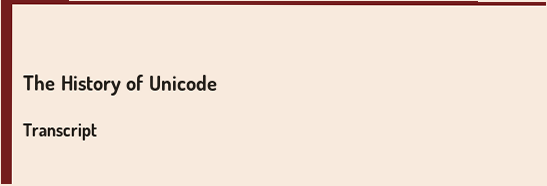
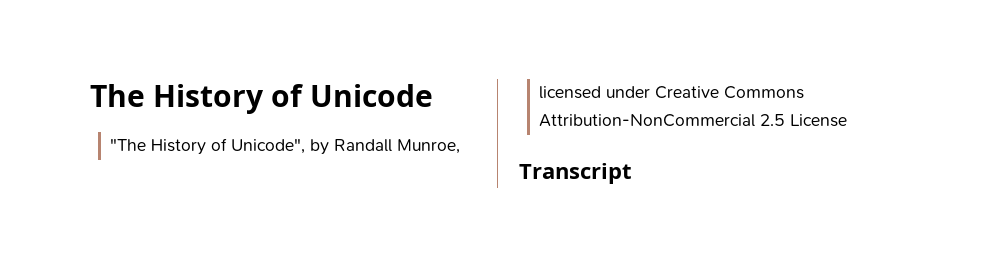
(218, 82) none -> [110,138,461,155] [539,86,805,99] [539,114,848,127] // "The History of Unicode", by Randall Munroe, licensed under Creative Commons Attribution-NonCommercial 2.5 License

